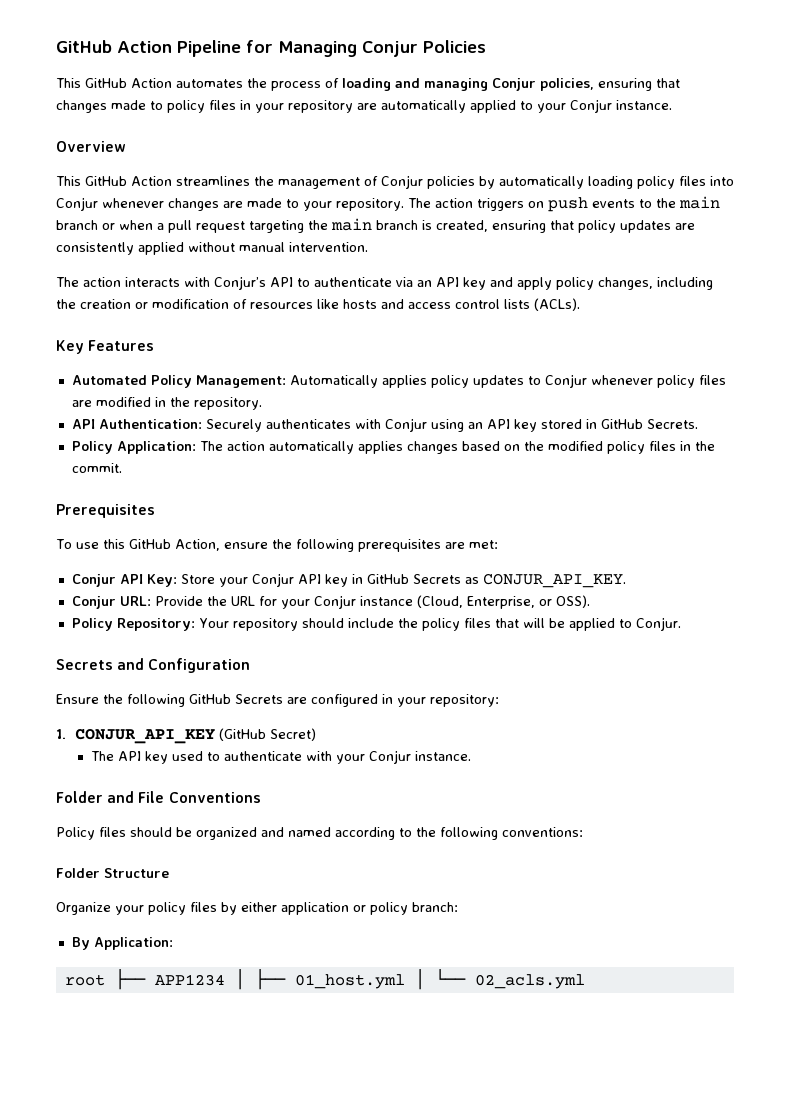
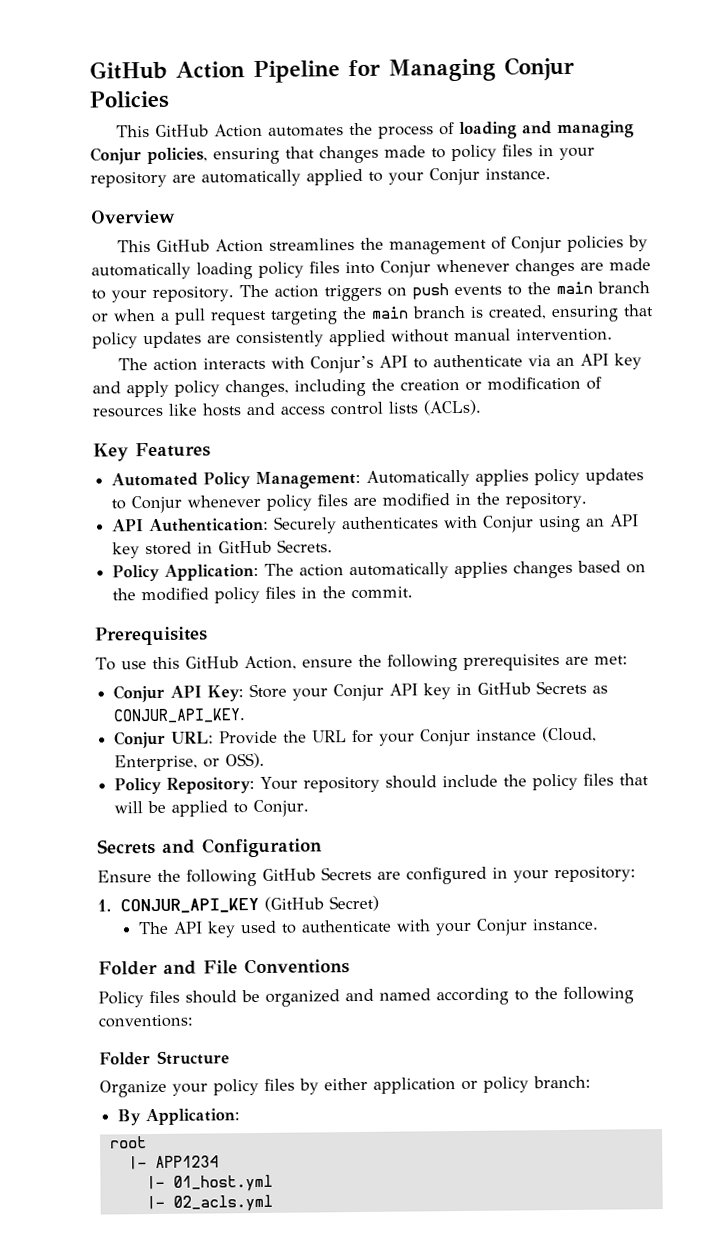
[114,969,146,990] ├── -> [127,1156,147,1170] // |-
[234,969,286,990] │ ├── -> [145,1175,165,1190] // |-
[414,969,466,990] │ └── -> [145,1195,165,1210] // |-

